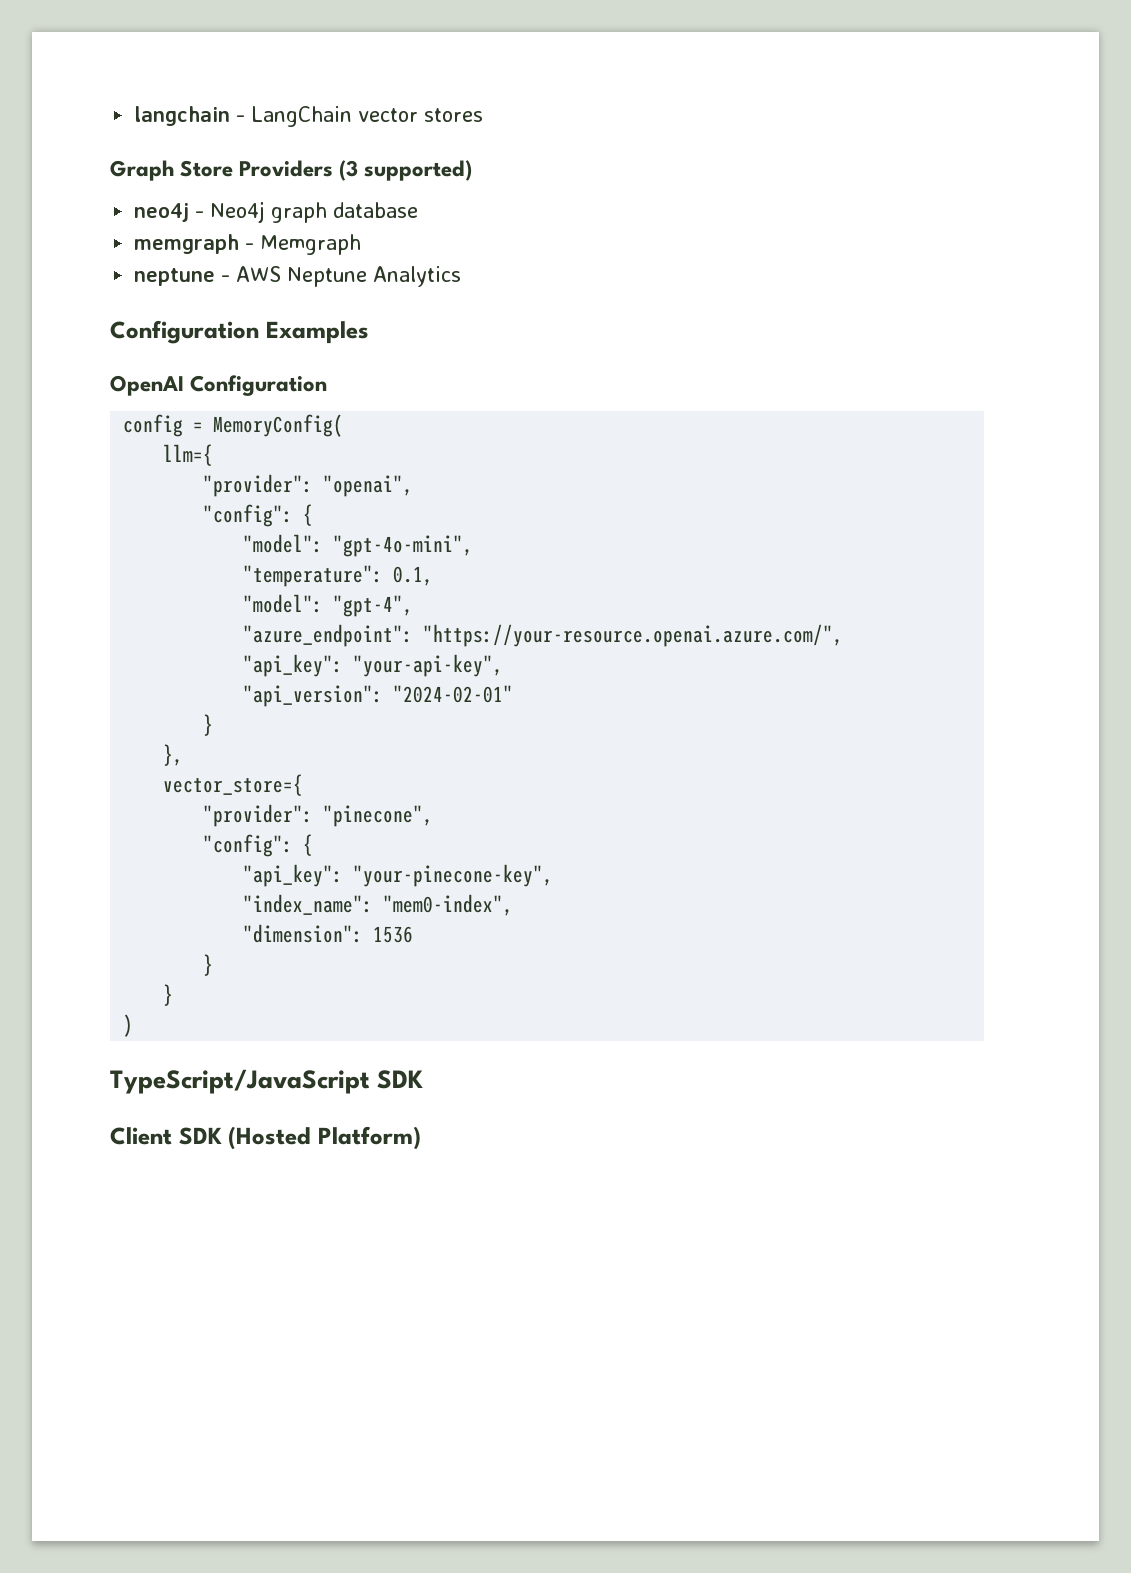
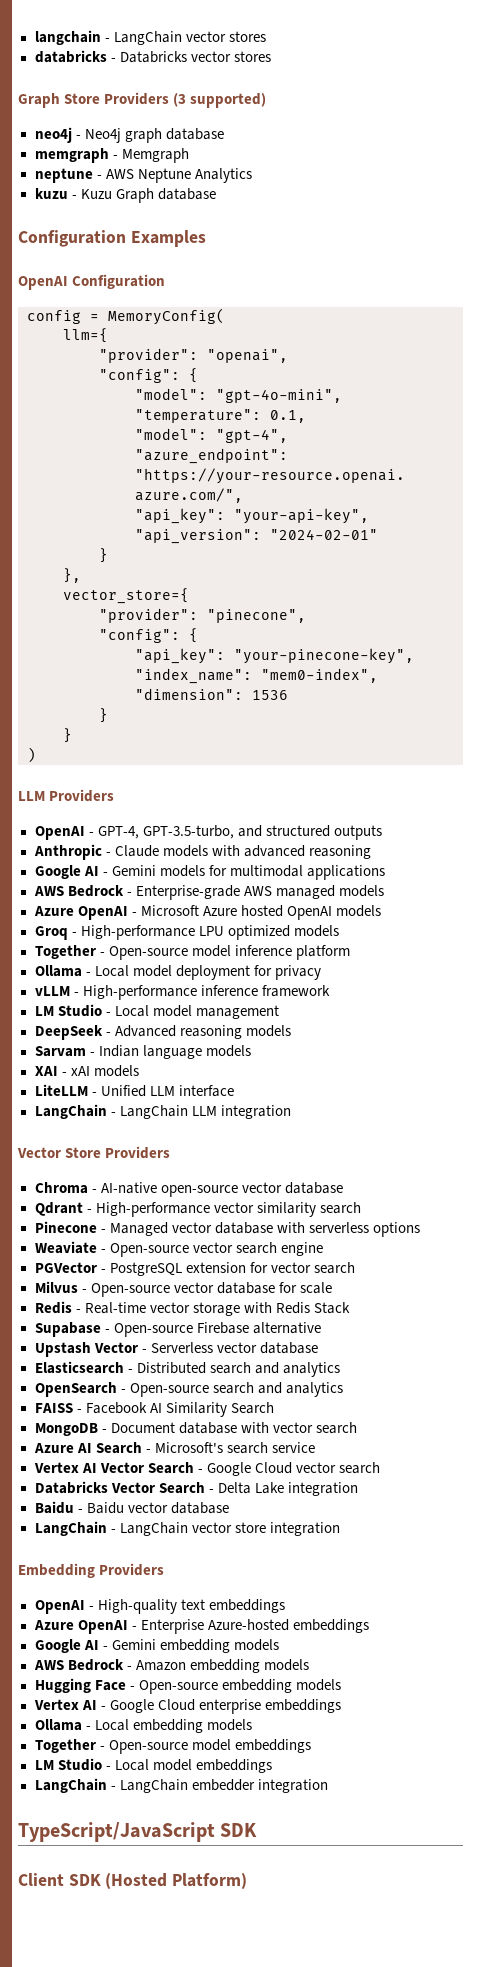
(484, 115) none -> [34,50,271,63] // databricks - Databricks vector stores
(462, 276) none -> [34,188,216,203] // kuzu - Kuzu Graph database
(134, 1025) none -> [18,789,115,802] [34,825,382,840] [33,844,371,860] [34,865,385,880] [33,885,384,900] [33,905,381,920] [34,925,339,940] [34,945,350,960] [34,965,321,980] [34,985,330,1000] [34,1004,279,1019] [34,1025,291,1040] [34,1045,251,1059] [34,1065,139,1077] [34,1084,234,1097] [34,1104,291,1119] [17,1146,171,1159] [34,1182,343,1197] [34,1202,361,1217] [34,1221,420,1237] [34,1241,323,1257] [34,1262,355,1276] [34,1281,332,1297] [34,1301,350,1316] [34,1322,321,1337] [34,1342,318,1357] [34,1361,340,1377] [34,1382,343,1397] [34,1402,274,1417] [34,1422,357,1436] [33,1442,315,1454] [33,1462,380,1476] [34,1481,358,1496] [34,1501,229,1514] [34,1521,340,1536] [18,1563,165,1578] [34,1599,285,1614] [33,1619,369,1634] [34,1639,279,1653] [33,1659,309,1673] [34,1678,341,1694] [33,1699,341,1714] [34,1719,252,1733] [34,1739,311,1754] [34,1758,272,1773] [34,1778,328,1793] // LLM Providers // OpenAI - GPT-4, GPT-3.5-turbo, and structured outputs // Anthropic - Claude models with advanced reasoning // Google AI - Gemini models for multimodal applications // AWS Bedrock - Enterprise-grade AWS managed models // Azure OpenAI - Microsoft Azure hosted OpenAI models // Groq - High-performance LPU optimized models // Together - Open-source model inference platform // Ollama - Local model deployment for privacy // vLLM - High-performance inference framework // LM Studio - Local model management // DeepSeek - Advanced reasoning models // Sarvam - Indian language models // XAI - xAI models // LiteLLM - Unified LLM interface // LangChain - LangChain LLM integration // Vector Store Providers // Chroma - AI-native open-source vector database // Qdrant - High-performance vector similarity search // Pinecone - Managed vector database with serverless options // Weaviate - Open-source vector search engine // PGVector - PostgreSQL extension for vector search // Milvus - Open-source vector database for scale // Redis - Real-time vector storage with Redis Stack // Supabase - Open-source Firebase alternative // Upstash Vector - Serverless vector database // Elasticsearch - Distributed search and analytics // OpenSearch - Open-source search and analytics // FAISS - Facebook AI Similarity Search // MongoDB - Document database with vector search // Azure AI Search - Microsoft's search service // Vertex AI Vector Search - Google Cloud vector search // Databricks Vector Search - Delta Lake integration // Baidu - Baidu vector database // LangChain - LangChain vector store integration // Embedding Providers // OpenAI - High-quality text embeddings // Azure OpenAI - Enterprise Azure-hosted embeddings // Google AI - Gemini embedding models // AWS Bedrock - Amazon embedding models // Hugging Face - Open-source embedding models // Vertex AI - Google Cloud enterprise embeddings // Ollama - Local embedding models // Together - Open-source model embeddings // LM Studio - Local model embeddings // LangChain - LangChain embedder integration

